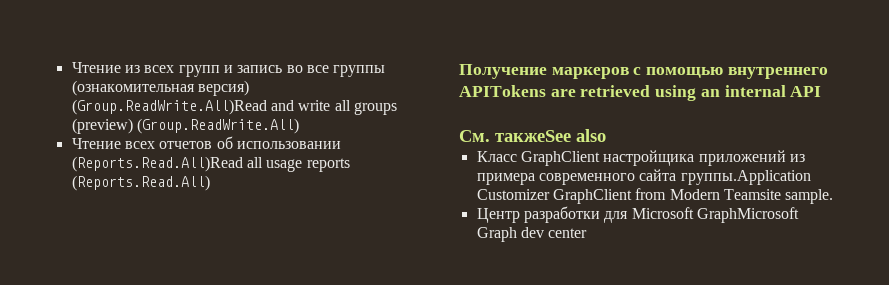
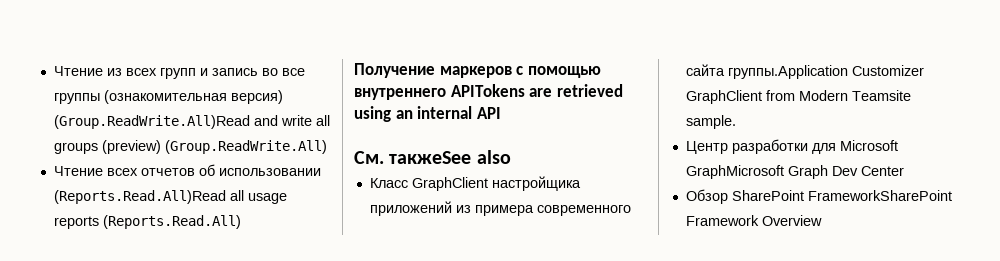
[520,227,588,238] dev center -> [831,166,904,176] [685,189,952,204] [685,215,822,226] Dev Center // Обзор SharePoint FrameworkSharePoint Framework Overview

